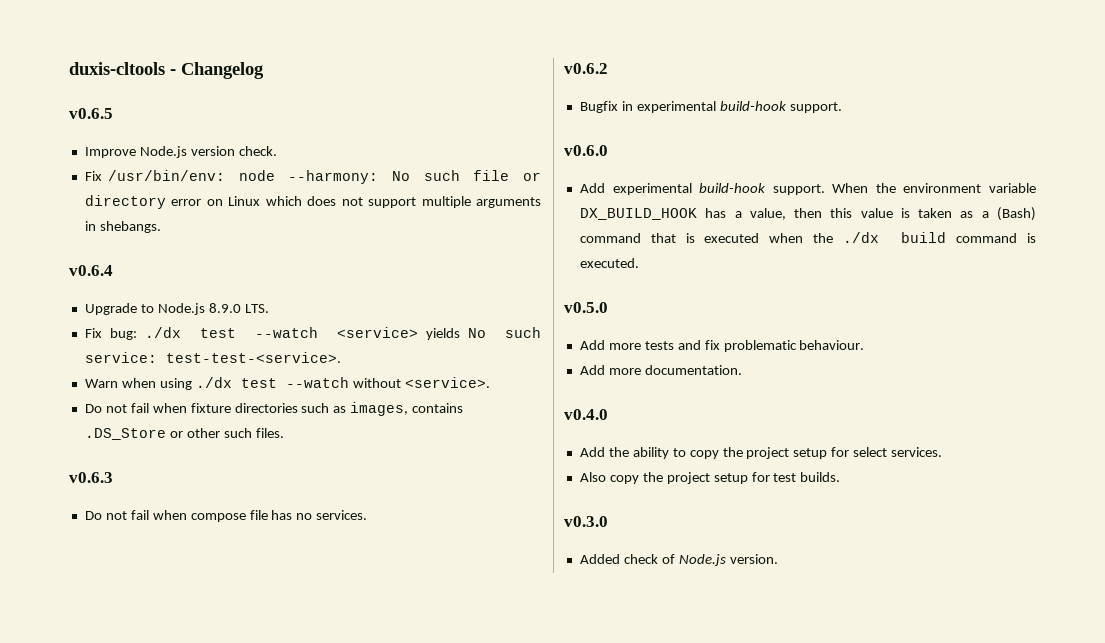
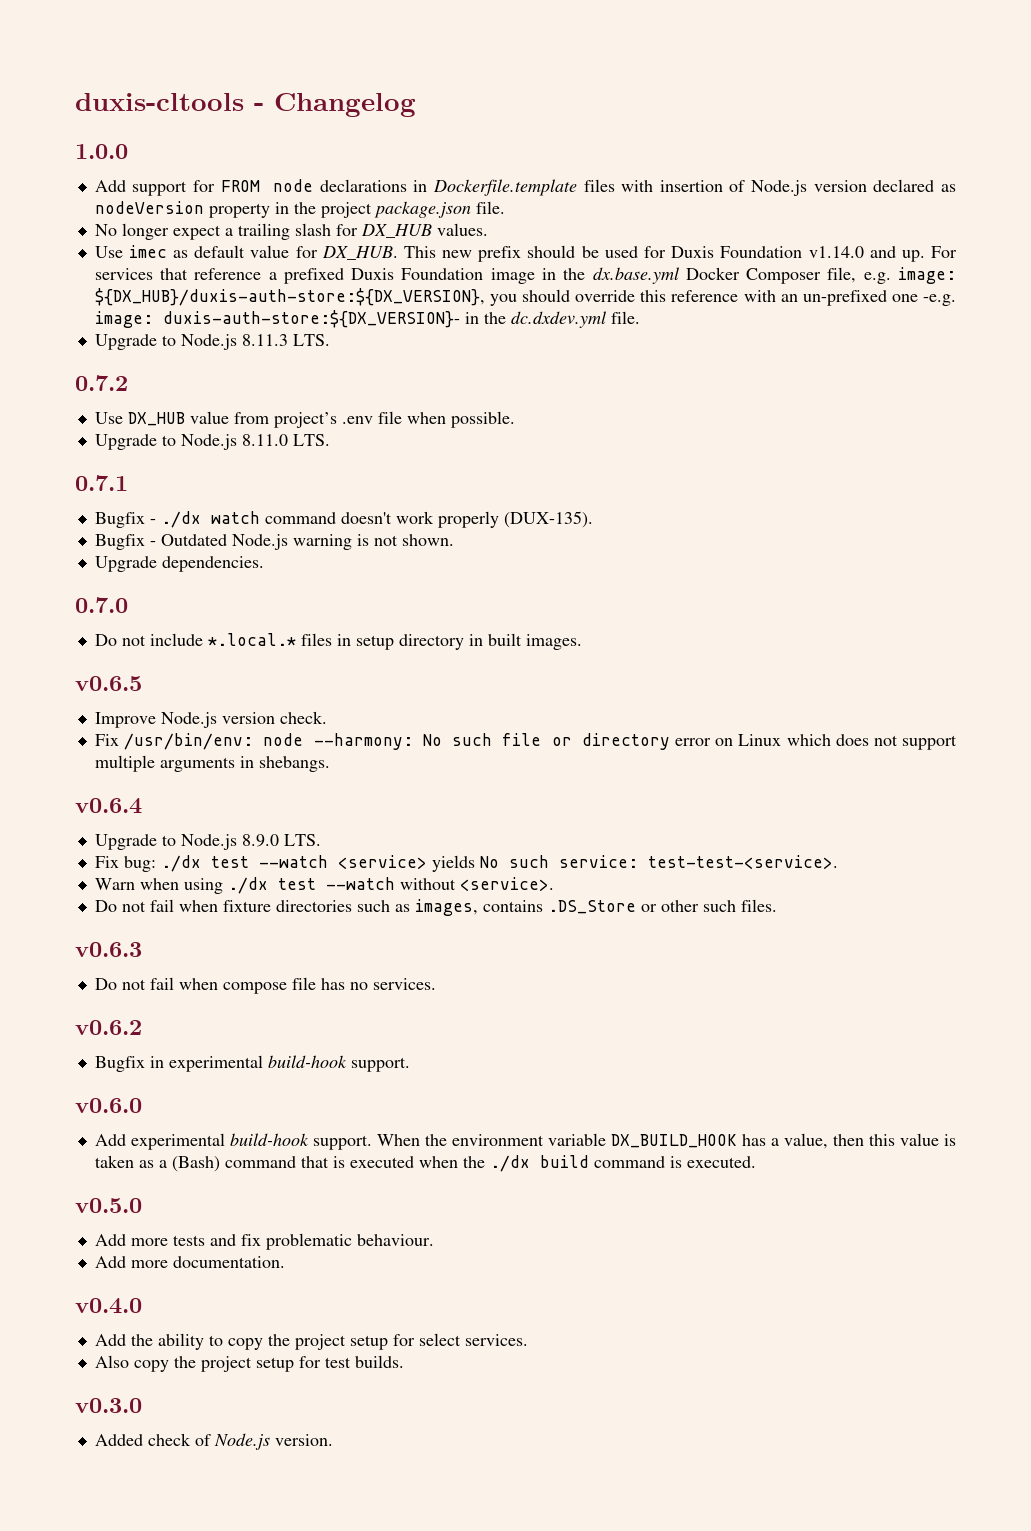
(264, 70) none -> [75,144,128,159] [94,179,957,196] [94,201,505,218] [94,223,488,240] [94,245,958,262] [94,267,956,284] [94,288,957,306] [94,310,640,328] [94,334,330,350] [75,375,128,391] [94,411,515,428] [94,434,330,450] [75,475,128,491] [94,511,593,528] [94,534,454,550] [94,556,264,572] [75,597,128,613] [94,633,582,650] // 1.0.0 // Add support for FROM node declarations in Dockerfile.template files with insertion of Node.js version declared as nodeVersion property in the project package.json file. // No longer expect a trailing slash for DX_HUB values. // Use imec as default value for DX_HUB. This new prefix should be used for Duxis Foundation v1.14.0 and up. For services that reference a prefixed Duxis Foundation image in the dx.base.yml Docker Composer file, e.g. image: ${DX_HUB}/duxis-auth-store:${DX_VERSION}, you should override this reference with an un-prefixed one -e.g. image: duxis-auth-store:${DX_VERSION}- in the dc.dxdev.yml file. // Upgrade to Node.js 8.11.3 LTS. // 0.7.2 // Use DX_HUB value from project’s .env file when possible. // Upgrade to Node.js 8.11.0 LTS. // 0.7.1 // Bugfix - ./dx watch command doesn't work properly (DUX-135). // Bugfix - Outdated Node.js warning is not shown. // Upgrade dependencies. // 0.7.0 // Do not include *.local.* files in setup directory in built images.

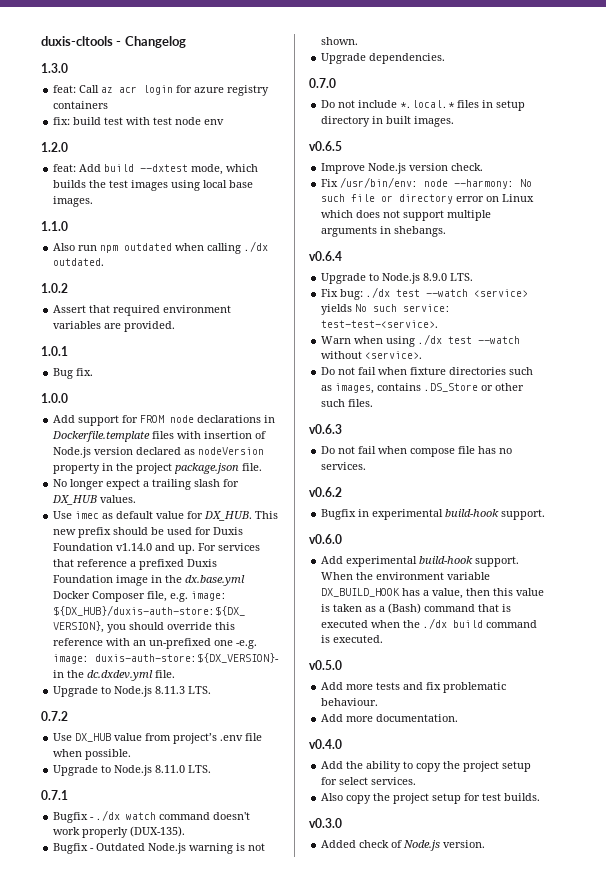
(416, 105) none -> [41,63,68,73] [53,85,270,96] [53,101,109,109] [53,117,225,125] [41,142,68,152] [53,164,259,175] [53,180,254,191] [53,196,94,207] [41,221,68,231] [53,241,269,254] [53,258,105,266] [41,283,68,293] [53,305,232,316] [53,321,176,332] [41,346,68,356] [53,368,94,379] // 1.3.0 // feat: Call az acr login for azure registry containers // fix: build test with test node env // 1.2.0 // feat: Add build --dxtest mode, which builds the test images using local base images. // 1.1.0 // Also run npm outdated when calling ./dx outdated. // 1.0.2 // Assert that required environment variables are provided. // 1.0.1 // Bug fix.

